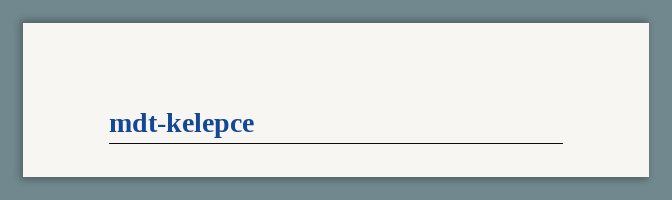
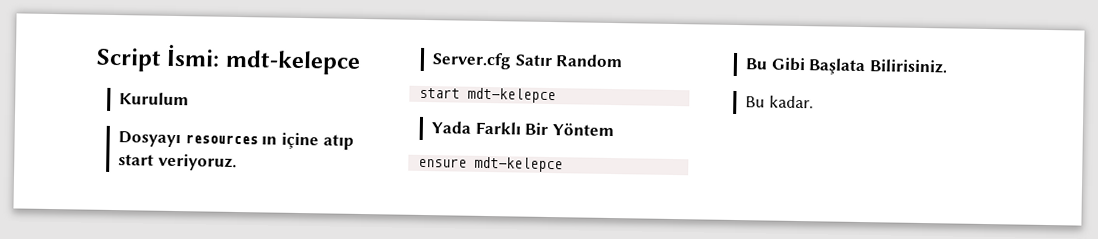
[109,113,254,138] mdt-kelepce -> [96,44,361,75] [119,92,190,106] [118,131,354,150] [118,153,237,171] [432,52,624,70] [419,87,557,104] [431,121,614,137] [418,156,564,173] [745,57,948,76] [745,95,814,109] Script İsmi: mdt-kelepce // Kurulum // Dosyayı resources ın içine atıp start veriyoruz. // Server.cfg Satır Random // start mdt-kelepce // Yada Farklı Bir Yöntem // ensure mdt-kelepce // Bu Gibi Başlata Bilirisiniz. // Bu kadar.

